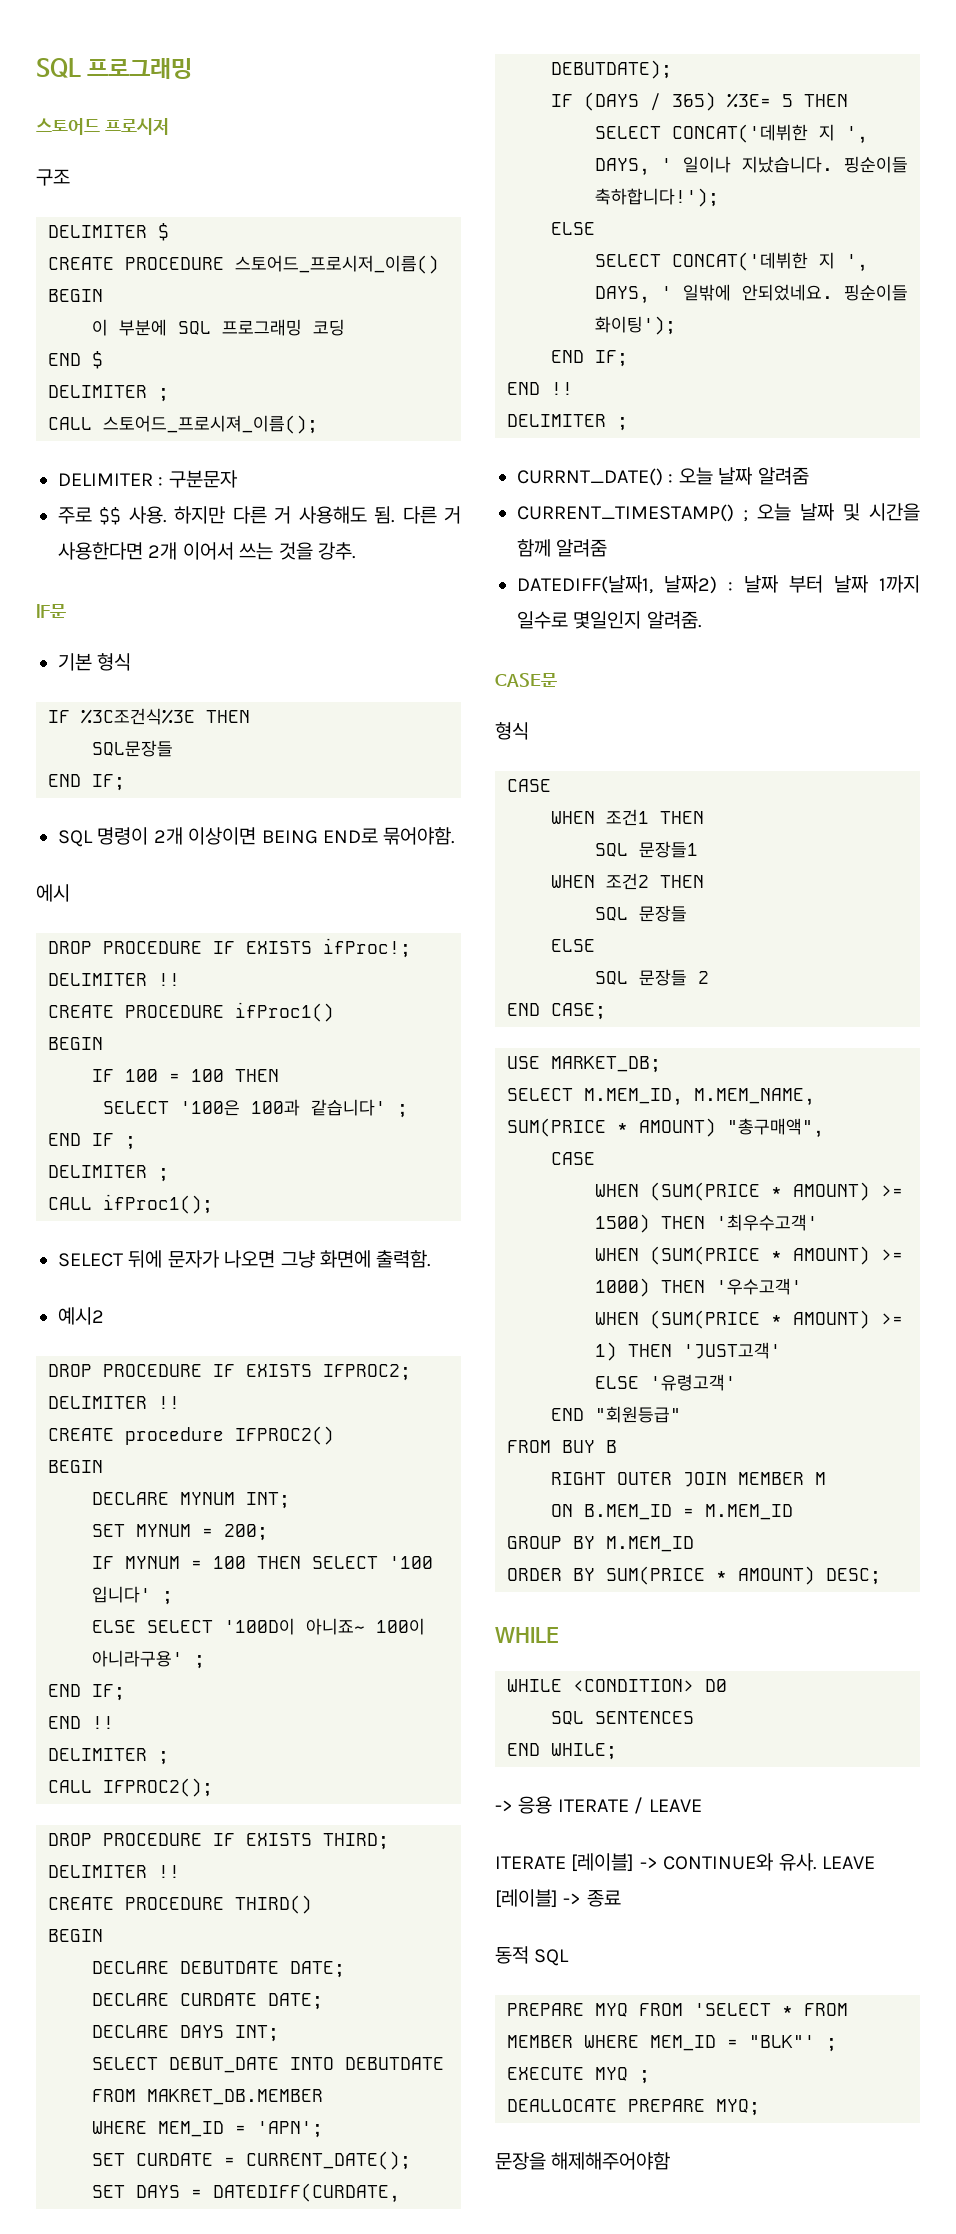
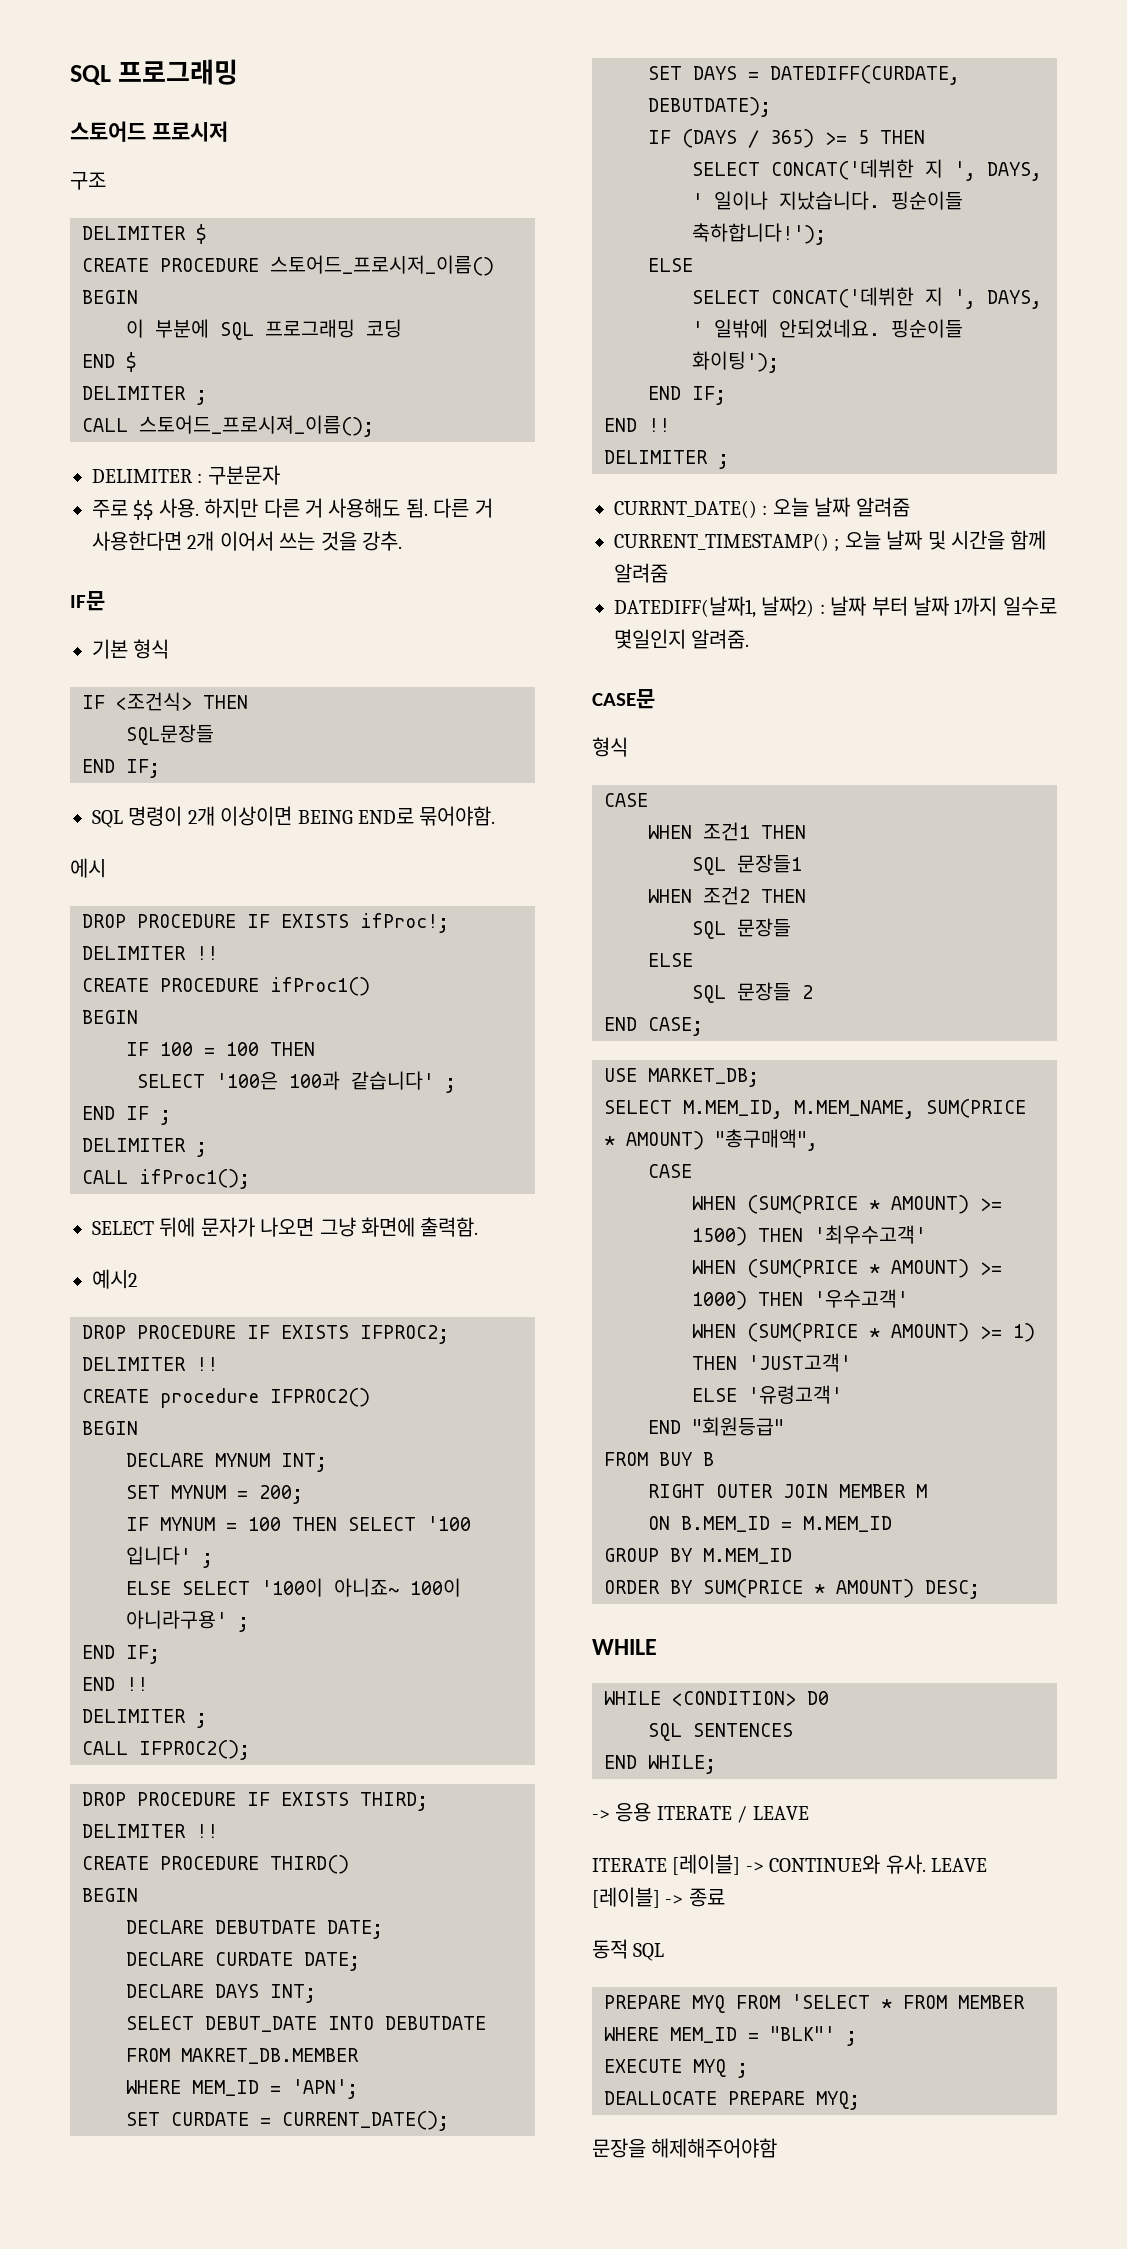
[81,708,195,725] %3C조건식%3E -> [116,692,192,711] <조건식>
[224,1618,295,1635] '100D이 -> [261,1578,323,1597] '100이
[727,93,771,108] %3E= -> [825,132,847,145] >=

